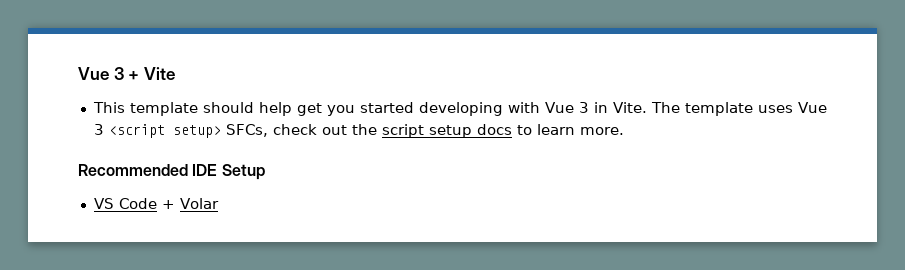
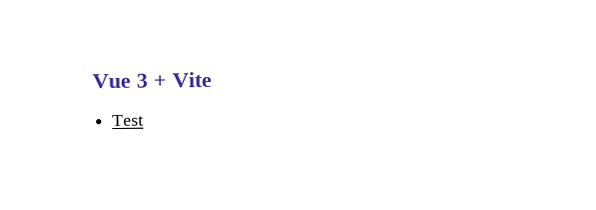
[92,102,828,116] [93,124,624,138] [78,164,265,180] [93,198,219,209] This template should help get you started developing with Vue 3 in Vite. The template uses Vue 3 <script setup> SFCs, check out the script setup docs to learn more. // Recommended IDE Setup // VS Code + Volar -> [112,114,145,127] Test

